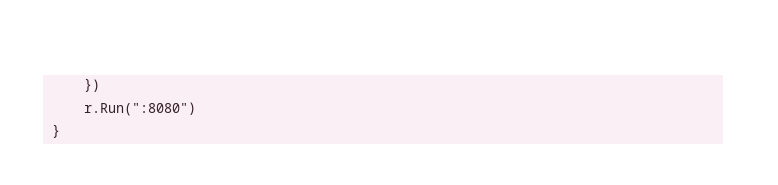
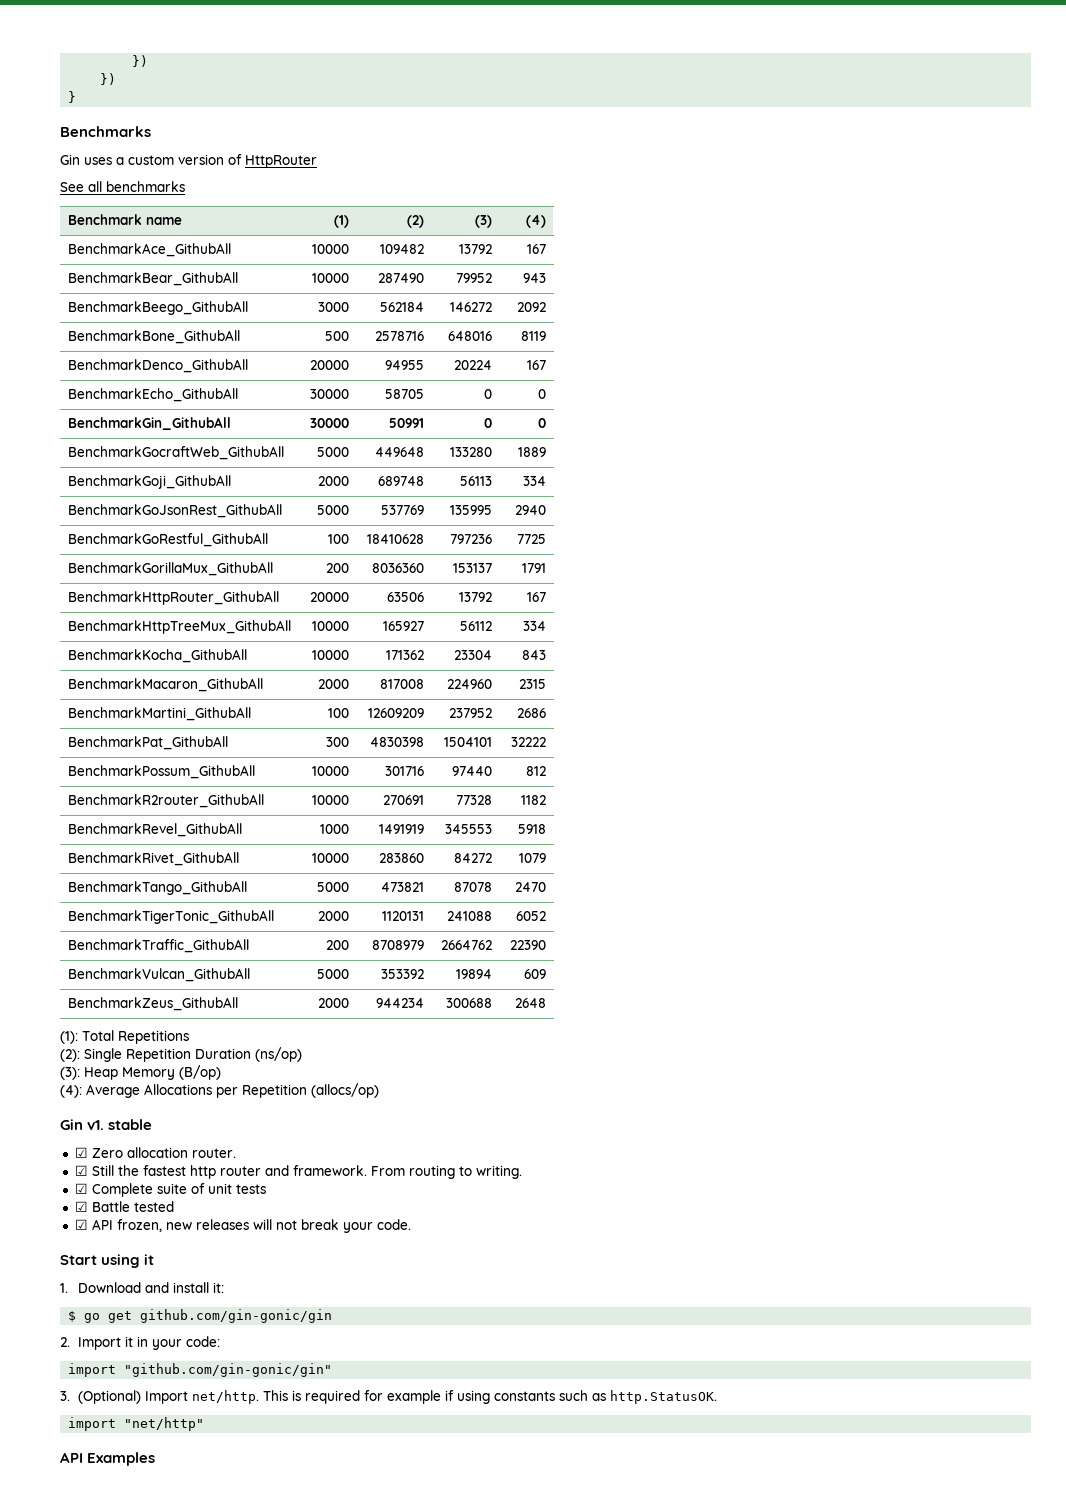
[84,78,101,92] [84,102,197,116] }) // r.Run(":8080") -> [132,55,149,67] [100,73,117,85] }) // })
(61, 131) none -> [60,126,151,137] [60,154,317,168] [60,181,185,192] [68,214,183,225] [333,215,349,228] [406,215,424,228] [474,215,492,228] [525,215,546,228] [68,243,232,257] [311,244,349,254] [379,244,424,254] [458,244,492,254] [526,244,546,254] [68,272,239,286] [311,273,349,283] [377,273,424,283] [455,273,492,283] [522,273,546,283] [68,301,249,315] [317,302,349,312] [379,302,424,312] [449,302,492,312] [516,302,546,312] [68,330,241,344] [324,331,349,341] [374,331,424,341] [447,331,492,341] [520,331,546,341] [68,359,249,373] [309,360,349,370] [384,360,424,370] [453,360,492,370] [526,360,546,370] [68,388,239,402] [309,389,349,399] [384,389,424,399] [483,389,492,399] [537,389,546,399] [68,417,232,430] [309,418,349,428] [388,418,424,428] [483,418,492,428] [537,418,546,428] [68,446,285,460] [316,447,349,457] [374,447,424,457] [449,447,492,457] [517,447,546,457] [68,475,232,489] [317,476,349,486] [377,476,424,486] [459,476,492,486] [522,476,546,486] [68,504,283,518] [316,505,349,515] [380,505,424,515] [449,505,492,515] [514,505,546,515] [68,533,269,547] [327,534,349,544] [366,534,424,544] [449,534,492,544] [516,534,546,544] [68,562,274,576] [325,563,349,573] [371,563,424,573] [452,563,492,573] [521,563,546,573] [68,591,280,605] [309,592,349,602] [386,592,424,602] [458,592,492,602] [526,592,546,602] [68,620,292,634] [311,621,349,631] [382,621,424,631] [459,621,492,631] [522,621,546,631] [68,649,248,663] [311,650,349,660] [385,650,424,660] [453,650,492,660] [521,650,546,660] [68,678,264,692] [317,679,349,689] [379,679,424,689] [446,679,492,689] [518,679,546,689] [68,707,252,721] [327,708,349,718] [367,708,424,718] [448,708,492,718] [516,708,546,718] [68,736,229,750] [325,737,349,747] [369,737,424,747] [443,737,492,747] [510,737,546,747] [68,765,256,779] [311,766,349,776] [384,766,424,776] [451,766,492,776] [525,766,546,776] [68,794,265,808] [311,795,349,805] [382,795,424,805] [455,795,492,805] [520,795,546,805] [68,823,243,837] [319,824,349,834] [378,824,424,834] [444,824,492,834] [517,824,546,834] [68,852,240,866] [311,853,349,863] [378,853,424,863] [453,853,492,863] [518,853,546,863] [68,881,248,895] [316,882,349,892] [380,882,424,892] [453,882,492,892] [514,882,546,892] [68,910,275,924] [317,911,349,921] [381,911,424,921] [446,911,492,921] [515,911,546,921] [68,939,250,953] [325,940,349,950] [371,940,424,950] [440,940,492,950] [509,940,546,950] [68,968,251,982] [316,969,349,979] [380,969,424,979] [455,969,492,979] [523,969,546,979] [68,997,239,1011] [317,998,349,1008] [375,998,424,1008] [445,998,492,1008] [514,998,546,1008] [60,1030,189,1044] [60,1047,302,1062] [60,1065,221,1080] [60,1083,379,1098] [60,1119,153,1130] [74,1147,236,1158] [74,1165,522,1179] [74,1183,266,1197] [74,1201,174,1212] [74,1219,411,1233] [60,1254,155,1268] [60,1282,225,1293] [68,1309,333,1323] [60,1336,221,1350] [68,1363,333,1377] [60,1390,718,1404] [68,1417,205,1431] [60,1452,156,1466] // Benchmarks // Gin uses a custom version of HttpRouter // See all benchmarks // Benchmark name | (1) | (2) | (3) | (4) // BenchmarkAce_GithubAll | 10000 | 109482 | 13792 | 167 // BenchmarkBear_GithubAll | 10000 | 287490 | 79952 | 943 // BenchmarkBeego_GithubAll | 3000 | 562184 | 146272 | 2092 // BenchmarkBone_GithubAll | 500 | 2578716 | 648016 | 8119 // BenchmarkDenco_GithubAll | 20000 | 94955 | 20224 | 167 // BenchmarkEcho_GithubAll | 30000 | 58705 | 0 | 0 // BenchmarkGin_GithubAll | 30000 | 50991 | 0 | 0 // BenchmarkGocraftWeb_GithubAll | 5000 | 449648 | 133280 | 1889 // BenchmarkGoji_GithubAll | 2000 | 689748 | 56113 | 334 // BenchmarkGoJsonRest_GithubAll | 5000 | 537769 | 135995 | 2940 // BenchmarkGoRestful_GithubAll | 100 | 18410628 | 797236 | 7725 // BenchmarkGorillaMux_GithubAll | 200 | 8036360 | 153137 | 1791 // BenchmarkHttpRouter_GithubAll | 20000 | 63506 | 13792 | 167 // BenchmarkHttpTreeMux_GithubAll | 10000 | 165927 | 56112 | 334 // BenchmarkKocha_GithubAll | 10000 | 171362 | 23304 | 843 // BenchmarkMacaron_GithubAll | 2000 | 817008 | 224960 | 2315 // BenchmarkMartini_GithubAll | 100 | 12609209 | 237952 | 2686 // BenchmarkPat_GithubAll | 300 | 4830398 | 1504101 | 32222 // BenchmarkPossum_GithubAll | 10000 | 301716 | 97440 | 812 // BenchmarkR2router_GithubAll | 10000 | 270691 | 77328 | 1182 // BenchmarkRevel_GithubAll | 1000 | 1491919 | 345553 | 5918 // BenchmarkRivet_GithubAll | 10000 | 283860 | 84272 | 1079 // BenchmarkTango_GithubAll | 5000 | 473821 | 87078 | 2470 // BenchmarkTigerTonic_GithubAll | 2000 | 1120131 | 241088 | 6052 // BenchmarkTraffic_GithubAll | 200 | 8708979 | 2664762 | 22390 // BenchmarkVulcan_GithubAll | 5000 | 353392 | 19894 | 609 // BenchmarkZeus_GithubAll | 2000 | 944234 | 300688 | 2648 // (1): Total Repetitions // (2): Single Repetition Duration (ns/op) // (3): Heap Memory (B/op) // (4): Average Allocations per Repetition (allocs/op) // Gin v1. stable // ☑ Zero allocation router. // ☑ Still the fastest http router and framework. From routing to writing. // ☑ Complete suite of unit tests // ☑ Battle tested // ☑ API frozen, new releases will not break your code. // Start using it // 1. Download and install it: // $ go get github.com/gin-gonic/gin // 2. Import it in your code: // import "github.com/gin-gonic/gin" // 3. (Optional) Import net/http. This is required for example if using constants such as http.StatusOK. // import "net/http" // API Examples

